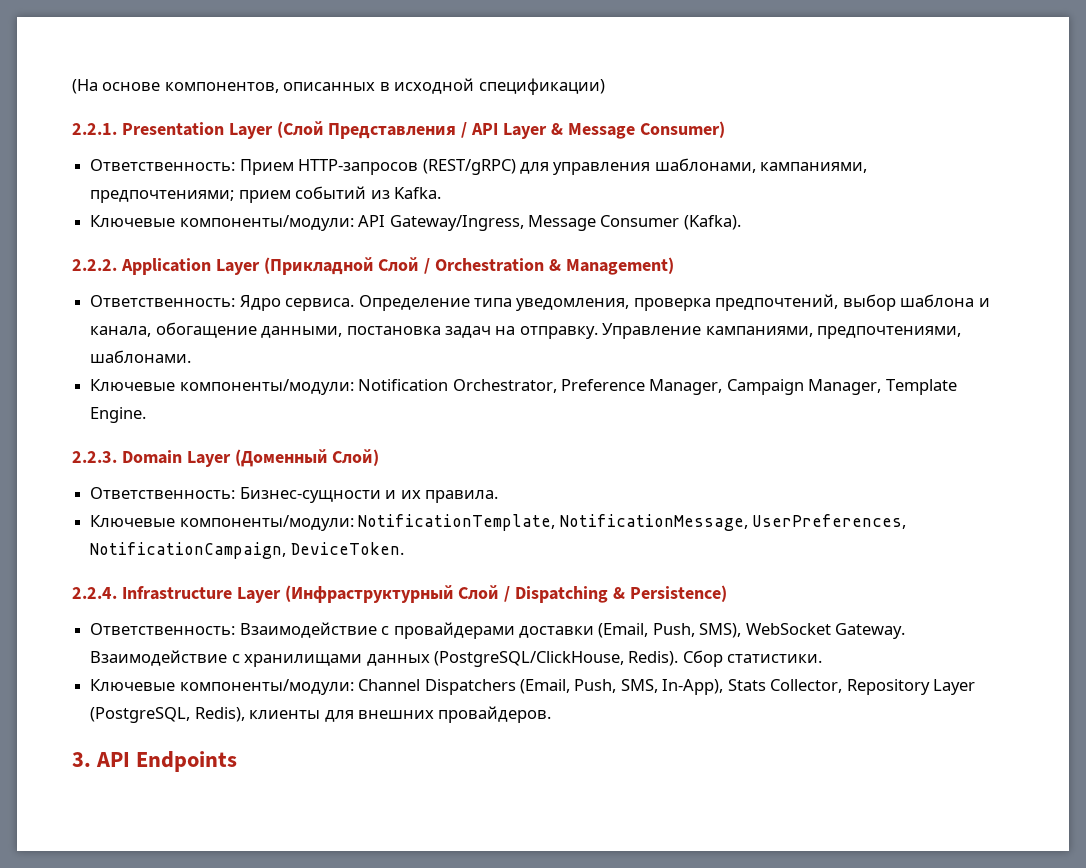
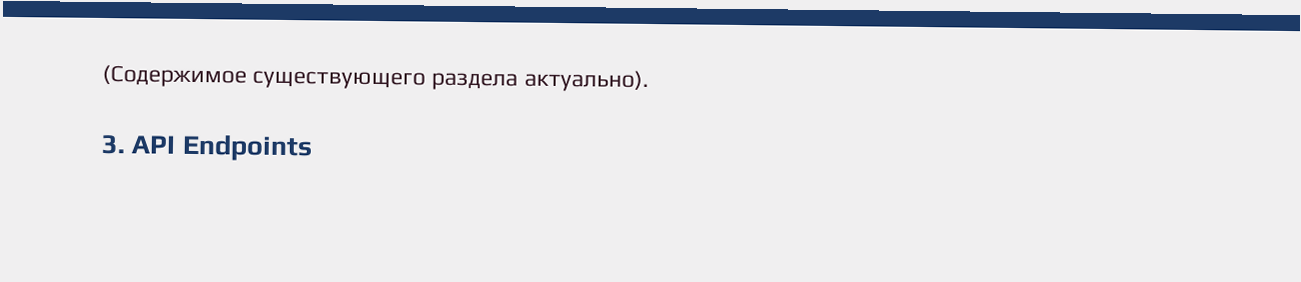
[72,78,605,95] [72,121,725,139] [90,158,868,175] [90,186,441,203] [90,215,741,231] [72,257,674,275] [90,294,990,311] [90,322,962,339] [90,350,192,363] [90,379,957,395] [90,407,147,423] [72,449,380,467] [90,487,498,503] [90,514,906,531] [90,542,404,559] [72,585,727,603] [90,622,906,639] [90,650,823,667] [90,679,976,695] [90,706,552,723] (На основе компонентов, описанных в исходной спецификации) // 2.2.1. Presentation Layer (Слой Представления / API Layer & Message Consumer) // Ответственность: Прием HTTP-запросов (REST/gRPC) для управления шаблонами, кампаниями, предпочтениями; прием событий из Kafka. // Ключевые компоненты/модули: API Gateway/Ingress, Message Consumer (Kafka). // 2.2.2. Application Layer (Прикладной Слой / Orchestration & Management) // Ответственность: Ядро сервиса. Определение типа уведомления, проверка предпочтений, выбор шаблона и канала, обогащение данными, постановка задач на отправку. Управление кампаниями, предпочтениями, шаблонами. // Ключевые компоненты/модули: Notification Orchestrator, Preference Manager, Campaign Manager, Template Engine. // 2.2.3. Domain Layer (Доменный Слой) // Ответственность: Бизнес-сущности и их правила. // Ключевые компоненты/модули: NotificationTemplate, NotificationMessage, UserPreferences, NotificationCampaign, DeviceToken. // 2.2.4. Infrastructure Layer (Инфраструктурный Слой / Dispatching & Persistence) // Ответственность: Взаимодействие с провайдерами доставки (Email, Push, SMS), WebSocket Gateway. Взаимодействие с хранилищами данных (PostgreSQL/ClickHouse, Redis). Сбор статистики. // Ключевые компоненты/модули: Channel Dispatchers (Email, Push, SMS, In-App), Stats Collector, Repository Layer (PostgreSQL, Redis), клиенты для внешних провайдеров. -> [102,64,649,92] (Содержимое существующего раздела актуально).

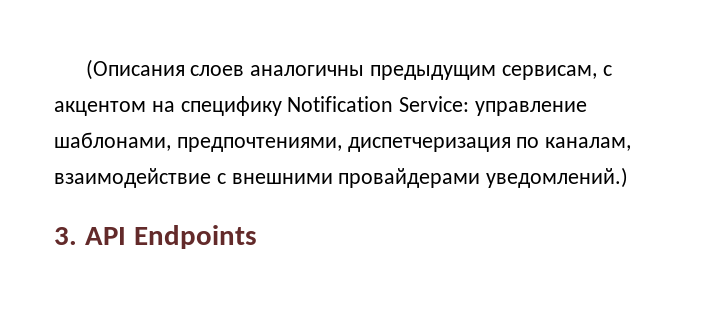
[102,64,649,92] (Содержимое существующего раздела актуально). -> [85,59,612,80] [54,96,588,116] [54,132,632,152] [54,167,629,188] (Описания слоев аналогичны предыдущим сервисам, с акцентом на специфику Notification Service: управление шаблонами, предпочтениями, диспетчеризация по каналам, взаимодействие с внешними провайдерами уведомлений.)

